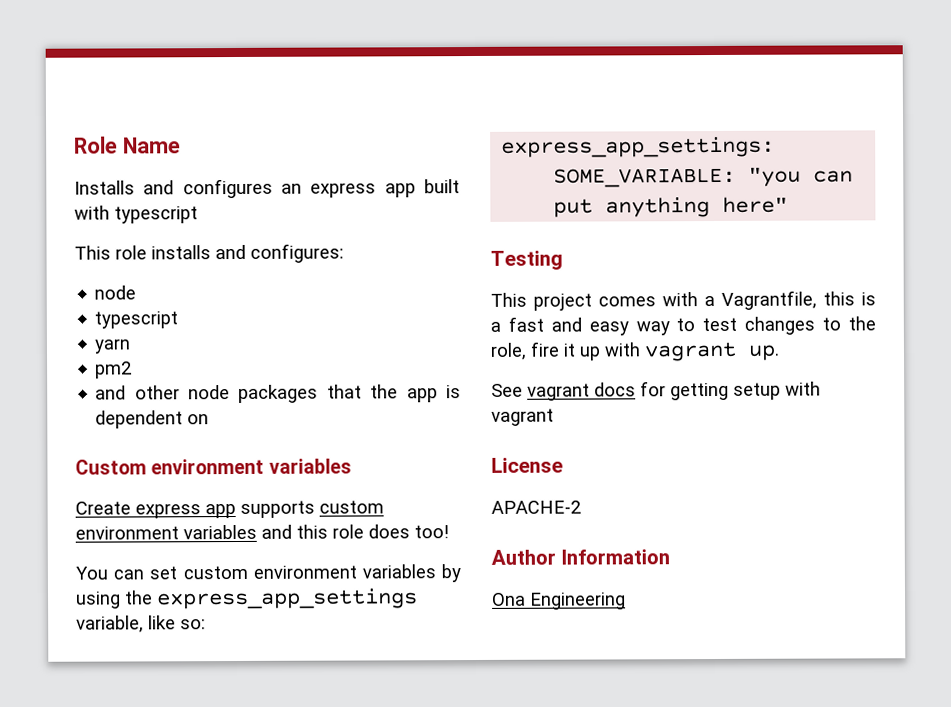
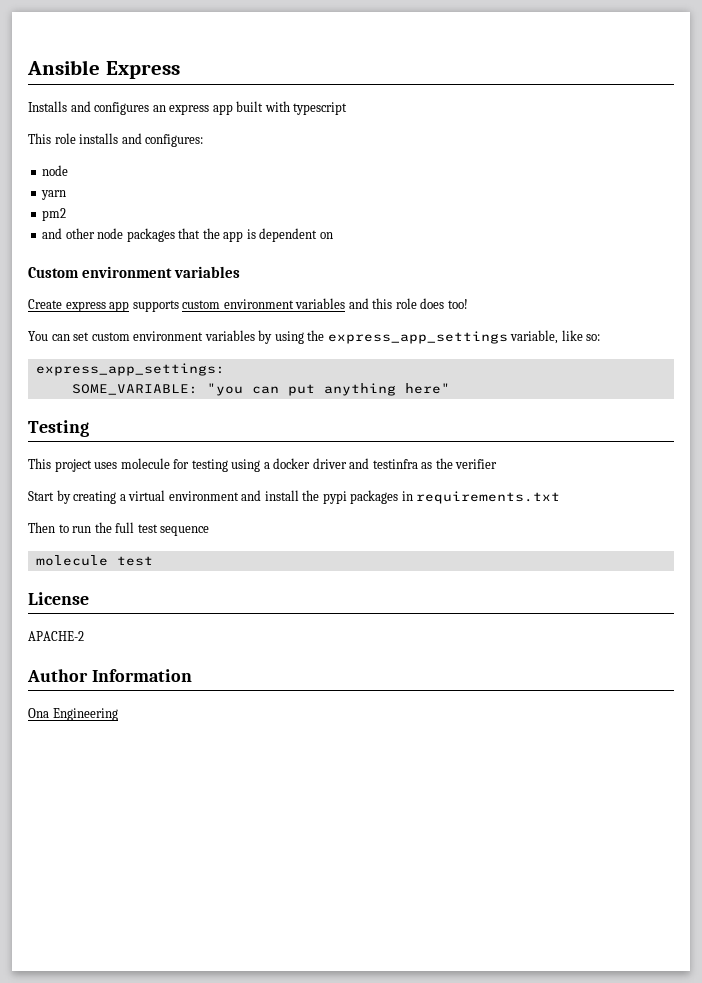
[74,136,181,154] Role Name -> [27,60,180,79] Ansible Express
[94,311,179,329] // typescript -> (69, 170) none
[598,290,876,310] [490,316,876,336] [490,341,780,362] [491,381,821,401] [491,408,554,426] comes with a Vagrantfile, this is a fast and easy way to test changes to the role, fire it up with vagrant up. // See vagrant docs for getting setup with vagrant -> [94,458,498,472] [28,490,561,504] [28,522,210,536] [35,555,153,566] uses molecule for testing using a docker driver and testinfra as the verifier // Start by creating a virtual environment and install the pypi packages in requirements.txt // Then to run the full test sequence // molecule test

